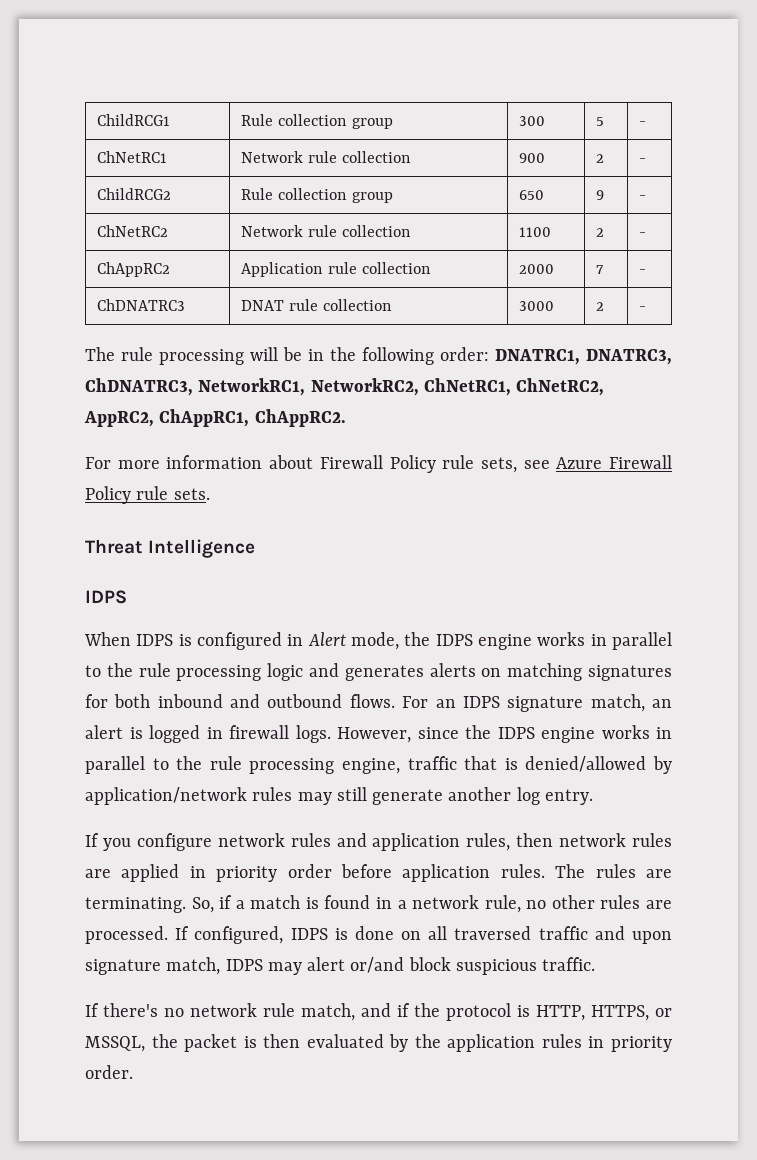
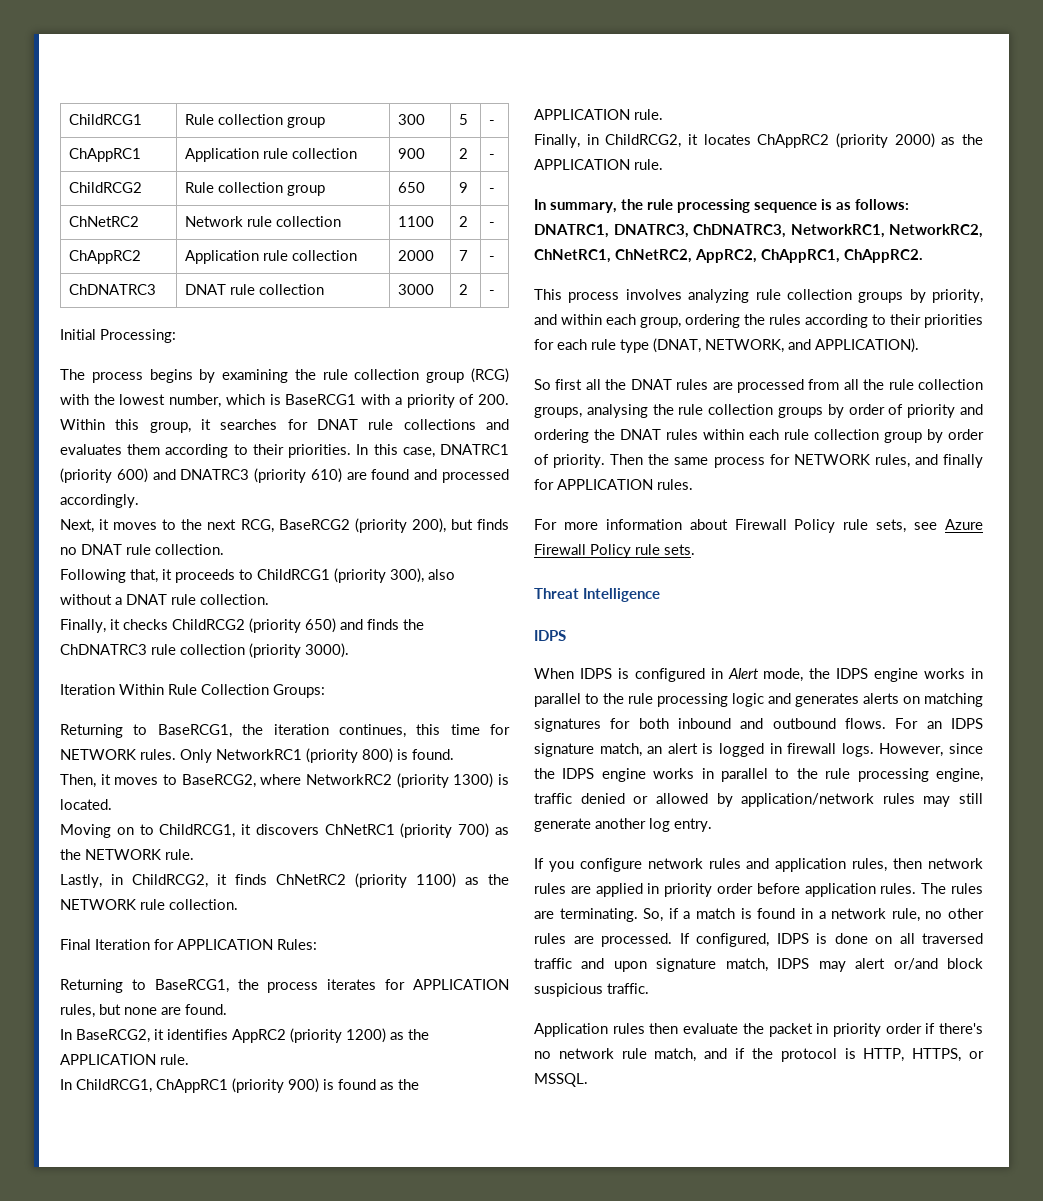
[97,151,168,163] [241,151,304,163] ChNetRC1 | Network -> [68,148,141,162] [184,148,259,162] ChAppRC1 | Application
[85,347,489,365] // The rule processing will be in the following order: -> [60,329,176,343] [60,368,509,383] [60,394,510,408] [60,419,509,433] [60,444,510,458] [60,468,509,483] [60,494,139,508] [60,518,509,533] [60,544,224,555] [60,568,455,583] [60,594,269,605] [60,618,424,633] [60,643,349,658] [60,684,325,698] [60,724,510,738] [60,748,454,763] [60,773,510,788] [60,799,112,810] [60,823,509,838] [60,849,194,860] [60,873,509,888] [60,899,238,910] [60,939,317,950] [60,979,509,993] [60,1004,227,1018] [60,1028,429,1043] [60,1054,189,1065] [60,1078,419,1093] [534,109,663,120] [534,133,983,148] [534,159,663,170] [534,199,909,213] // Initial Processing: // The process begins by examining the rule collection group (RCG) with the lowest number, which is BaseRCG1 with a priority of 200. Within this group, it searches for DNAT rule collections and evaluates them according to their priorities. In this case, DNATRC1 (priority 600) and DNATRC3 (priority 610) are found and processed accordingly. // Next, it moves to the next RCG, BaseRCG2 (priority 200), but finds no DNAT rule collection. // Following that, it proceeds to ChildRCG1 (priority 300), also without a DNAT rule collection. // Finally, it checks ChildRCG2 (priority 650) and finds the ChDNATRC3 rule collection (priority 3000). // Iteration Within Rule Collection Groups: // Returning to BaseRCG1, the iteration continues, this time for NETWORK rules. Only NetworkRC1 (priority 800) is found. // Then, it moves to BaseRCG2, where NetworkRC2 (priority 1300) is located. // Moving on to ChildRCG1, it discovers ChNetRC1 (priority 700) as the NETWORK rule. // Lastly, in ChildRCG2, it finds ChNetRC2 (priority 1100) as the NETWORK rule collection. // Final Iteration for APPLICATION Rules: // Returning to BaseRCG1, the process iterates for APPLICATION rules, but none are found. // In BaseRCG2, it identifies AppRC2 (priority 1200) as the APPLICATION rule. // In ChildRCG1, ChAppRC1 (priority 900) is found as the APPLICATION rule. // Finally, in ChildRCG2, it locates ChAppRC2 (priority 2000) as the APPLICATION rule. // In summary, the rule processing sequence is as follows:
(346, 418) none -> [534,289,983,303] [534,314,983,328] [534,338,919,353] [534,379,983,393] [534,404,983,418] [534,429,984,443] [534,454,983,468] [534,479,693,490] // This process involves analyzing rule collection groups by priority, and within each group, ordering the rules according to their priorities for each rule type (DNAT, NETWORK, and APPLICATION). // So first all the DNAT rules are processed from all the rule collection groups, analysing the rule collection groups by order of priority and ordering the DNAT rules within each rule collection group by order of priority. Then the same process for NETWORK rules, and finally for APPLICATION rules.
[464,756,647,772] that is denied/allowed -> [580,793,708,804] denied or allowed
[85,1003,99,1017] If -> [534,1023,936,1037] Application rules then evaluate the packet in priority order if
[85,1034,672,1052] [85,1065,133,1079] MSSQL, the packet is then evaluated by the application rules in priority order. -> [534,1073,588,1087] MSSQL.

